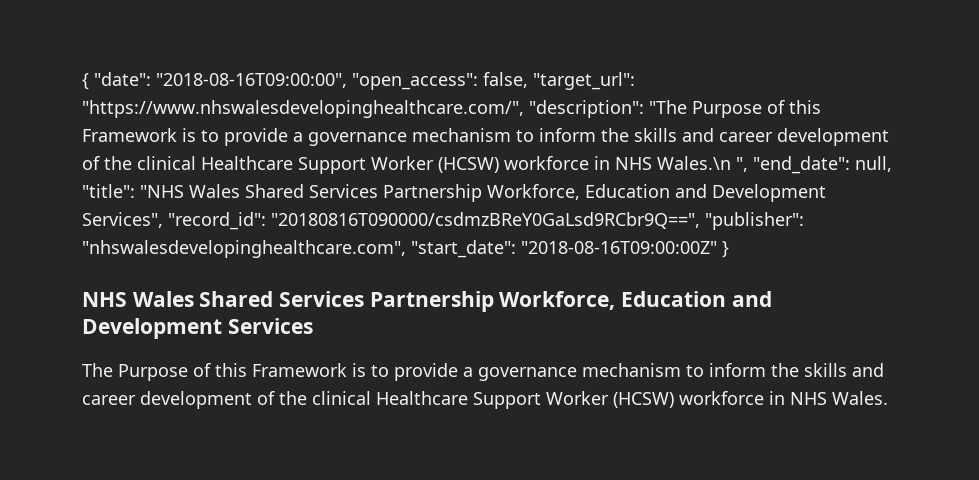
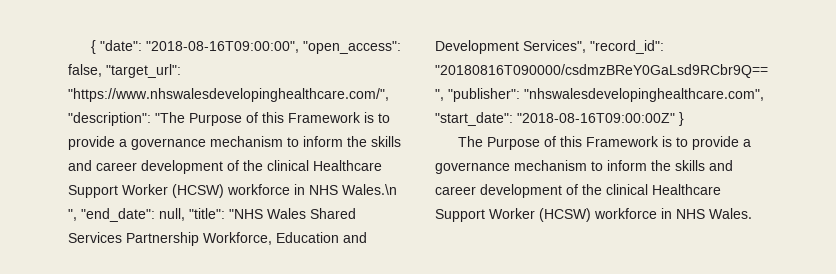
[82,291,772,312] [82,318,313,339] // NHS Wales Shared Services Partnership Workforce, Education and Development Services -> (684, 119) none

